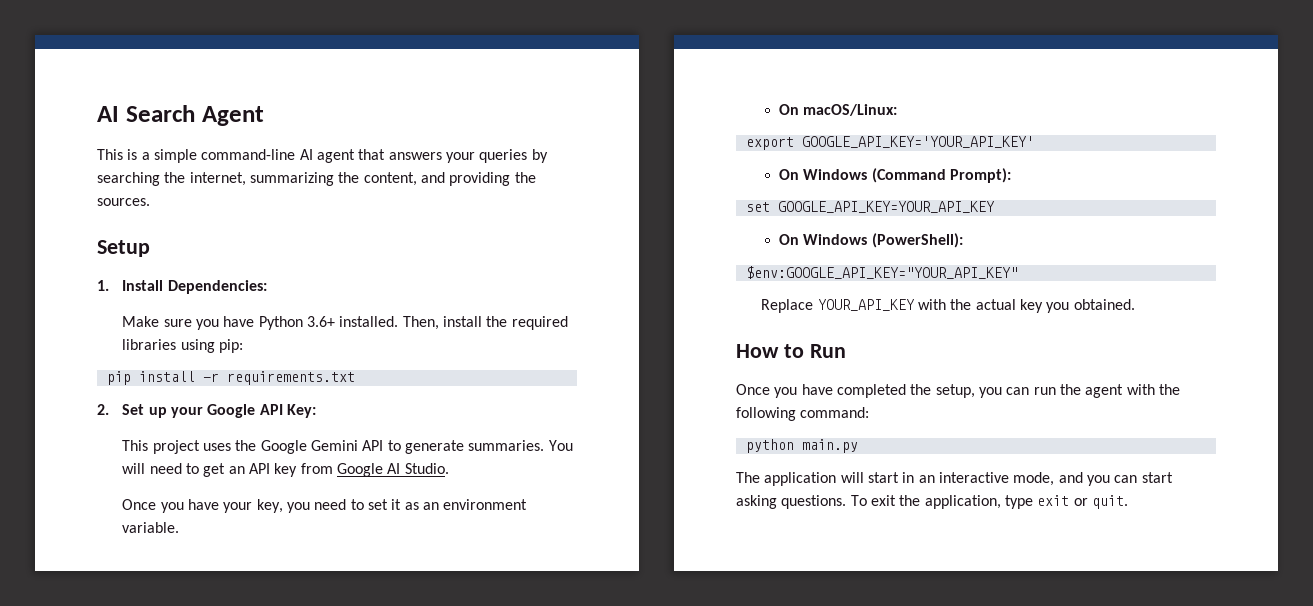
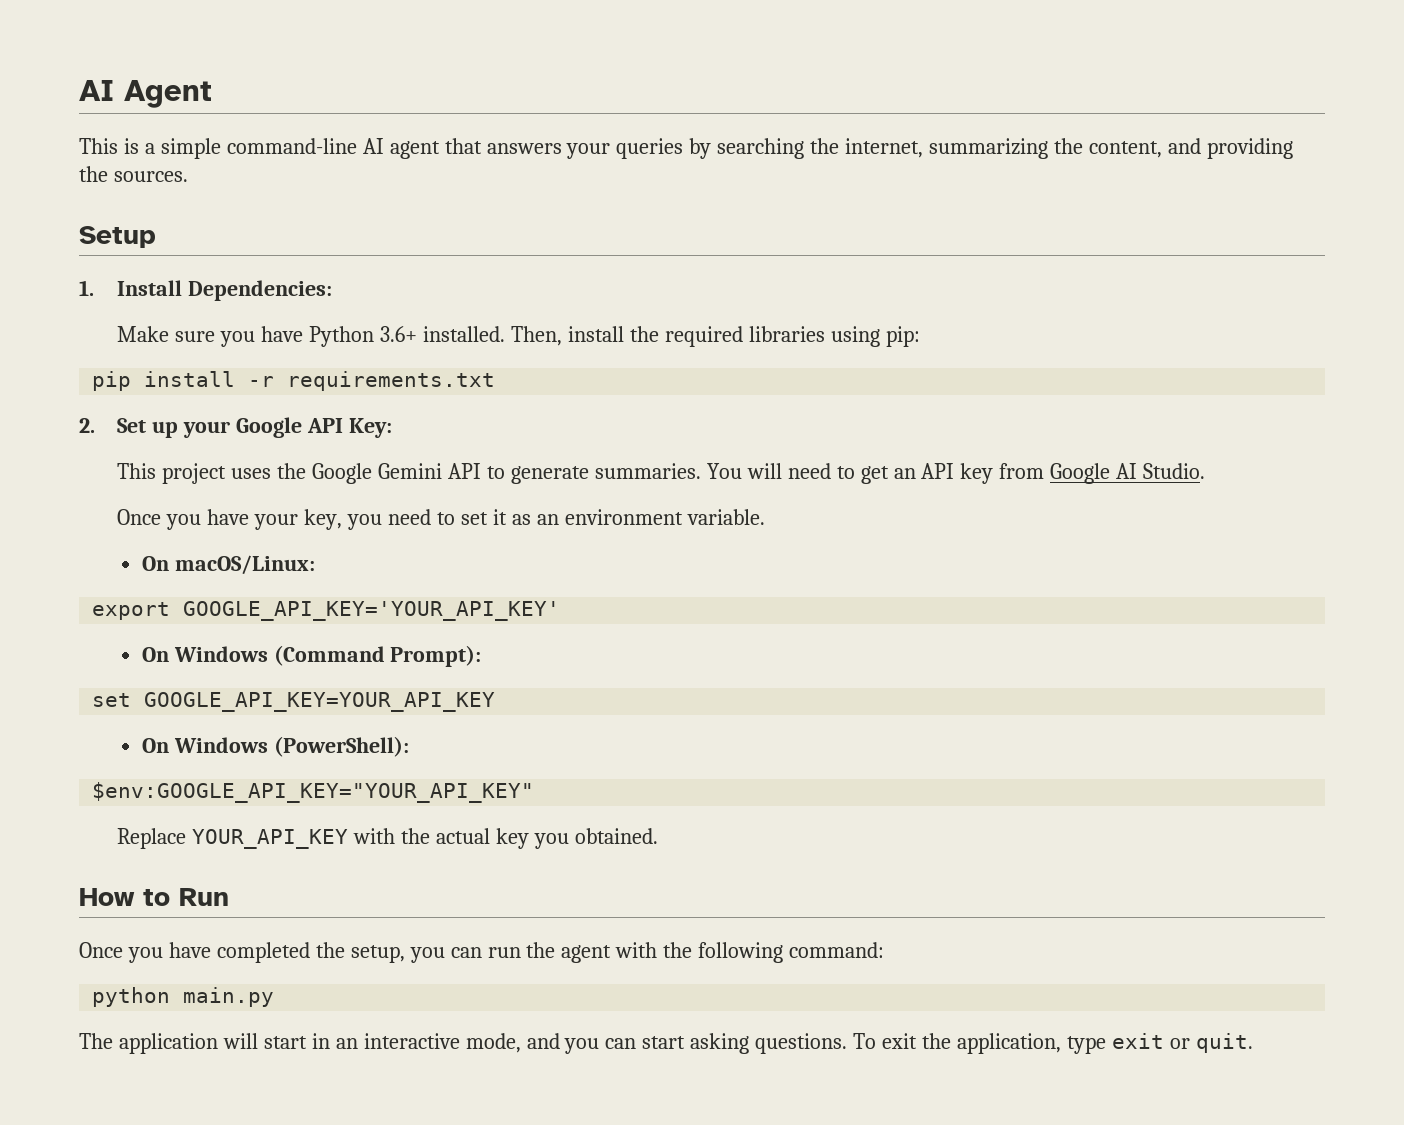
[97,105,195,122] AI Search -> [79,80,114,101] AI

